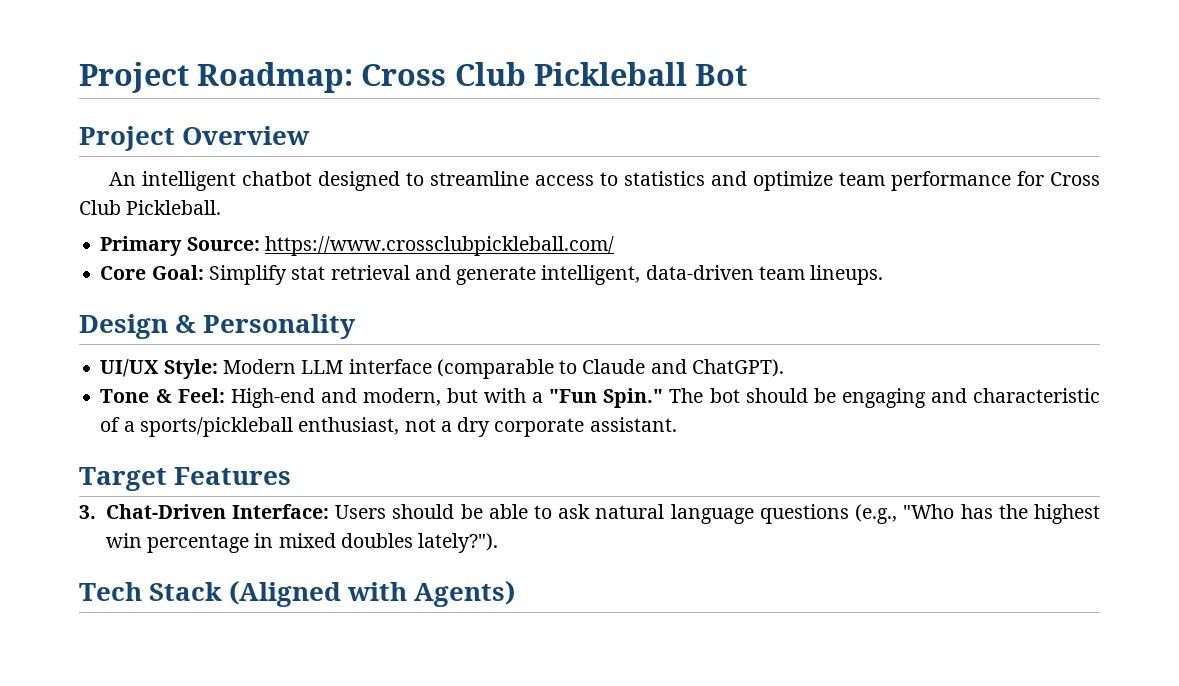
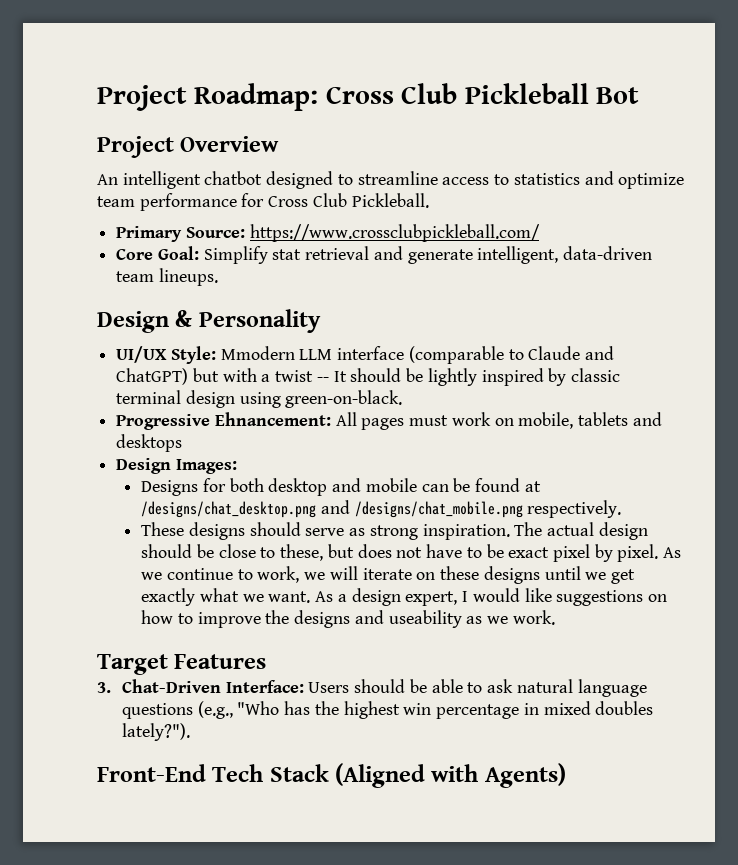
[222,359,296,374] Modern -> [220,346,295,360] Mmodern
[691,359,784,377] [100,388,1100,408] [100,417,677,437] ChatGPT). // Tone & Feel: High-end and modern, but with a "Fun Spin." The bot should be engaging and characteristic of a sports/pickleball enthusiast, not a dry corporate assistant. -> [116,368,620,386] [116,390,403,408] [116,412,662,430] [116,434,183,452] [116,458,237,474] [141,478,541,496] [141,500,622,518] [141,522,648,540] [141,544,682,562] [141,566,635,584] [141,588,667,606] [141,610,555,628] ChatGPT) but with a twist -- It should be lightly inspired by classic terminal design using green-on-black. // Progressive Ehnancement: All pages must work on mobile, tablets and desktops // Design Images: // Designs for both desktop and mobile can be found at /designs/chat_desktop.png and /designs/chat_mobile.png respectively. // These designs should serve as strong inspiration. The actual design should be close to these, but does not have to be exact pixel by pixel. As we continue to work, we will iterate on these designs until we get exactly what we want. As a design expert, I would like suggestions on how to improve the designs and useability as we work.
(499, 543) none -> [97,764,206,782] Front-End

